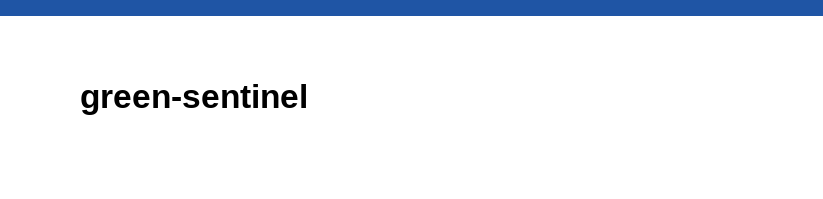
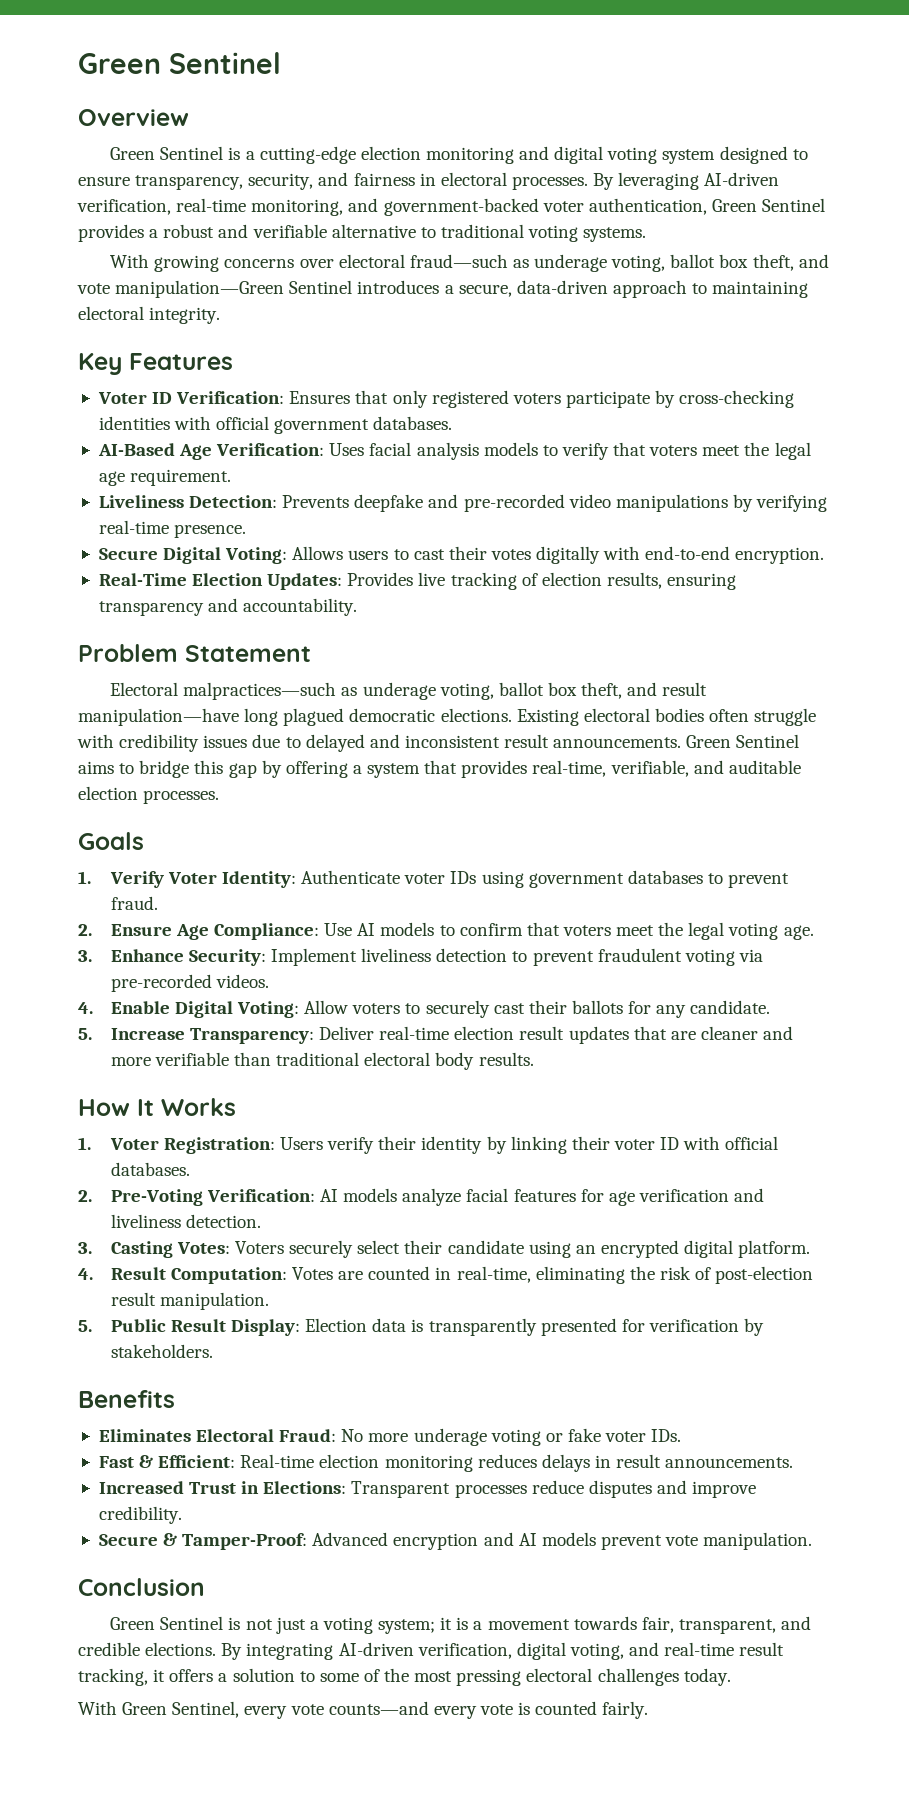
[80,84,308,115] green-sentinel -> [78,52,281,74] [78,109,189,126] [110,146,808,164] [78,172,780,190] [77,198,826,216] [78,224,647,242] [110,254,829,272] [77,280,809,298] [78,306,221,324] [78,353,233,375] [97,390,795,408] [98,416,453,434] [97,442,811,460] [98,469,232,486] [98,494,828,512] [98,520,247,538] [98,546,825,564] [98,572,737,590] [98,598,358,616] [78,644,311,662] [110,682,708,700] [78,708,817,726] [77,734,800,752] [78,760,801,778] [78,786,220,804] [78,832,144,850] [78,870,790,888] [110,896,158,910] [78,922,814,940] [78,948,763,966] [110,974,269,992] [78,1000,771,1018] [78,1026,794,1044] [110,1052,534,1070] [78,1098,236,1116] [78,1136,779,1154] [110,1162,190,1176] [78,1188,765,1206] [110,1214,261,1228] [78,1240,811,1258] [78,1266,814,1284] [110,1292,269,1310] [78,1318,765,1336] [110,1344,213,1358] [78,1390,175,1408] [98,1428,682,1446] [98,1454,794,1472] [98,1480,757,1498] [98,1506,182,1524] [98,1532,813,1550] [78,1578,205,1596] [110,1616,812,1634] [78,1642,785,1660] [78,1668,731,1686] [78,1701,649,1719] Green Sentinel // Overview // Green Sentinel is a cutting-edge election monitoring and digital voting system designed to ensure transparency, security, and fairness in electoral processes. By leveraging AI-driven verification, real-time monitoring, and government-backed voter authentication, Green Sentinel provides a robust and verifiable alternative to traditional voting systems. // With growing concerns over electoral fraud—such as underage voting, ballot box theft, and vote manipulation—Green Sentinel introduces a secure, data-driven approach to maintaining electoral integrity. // Key Features // Voter ID Verification: Ensures that only registered voters participate by cross-checking identities with official government databases. // AI-Based Age Verification: Uses facial analysis models to verify that voters meet the legal age requirement. // Liveliness Detection: Prevents deepfake and pre-recorded video manipulations by verifying real-time presence. // Secure Digital Voting: Allows users to cast their votes digitally with end-to-end encryption. // Real-Time Election Updates: Provides live tracking of election results, ensuring transparency and accountability. // Problem Statement // Electoral malpractices—such as underage voting, ballot box theft, and result manipulation—have long plagued democratic elections. Existing electoral bodies often struggle with credibility issues due to delayed and inconsistent result announcements. Green Sentinel aims to bridge this gap by offering a system that provides real-time, verifiable, and auditable election processes. // Goals // 1. Verify Voter Identity: Authenticate voter IDs using government databases to prevent fraud. // 2. Ensure Age Compliance: Use AI models to confirm that voters meet the legal voting age. // 3. Enhance Security: Implement liveliness detection to prevent fraudulent voting via pre-recorded videos. // 4. Enable Digital Voting: Allow voters to securely cast their ballots for any candidate. // 5. Increase Transparency: Deliver real-time election result updates that are cleaner and more verifiable than traditional electoral body results. // How It Works // 1. Voter Registration: Users verify their identity by linking their voter ID with official databases. // 2. Pre-Voting Verification: AI models analyze facial features for age verification and liveliness detection. // 3. Casting Votes: Voters securely select their candidate using an encrypted digital platform. // 4. Result Computation: Votes are counted in real-time, eliminating the risk of post-election result manipulation. // 5. Public Result Display: Election data is transparently presented for verification by stakeholders. // Benefits // Eliminates Electoral Fraud: No more underage voting or fake voter IDs. // Fast & Efficient: Real-time election monitoring reduces delays in result announcements. // Increased Trust in Elections: Transparent processes reduce disputes and improve credibility. // Secure & Tamper-Proof: Advanced encryption and AI models prevent vote manipulation. // Conclusion // Green Sentinel is not just a voting system; it is a movement towards fair, transparent, and credible elections. By integrating AI-driven verification, digital voting, and real-time result tracking, it offers a solution to some of the most pressing electoral challenges today. // With Green Sentinel, every vote counts—and every vote is counted fairly.

